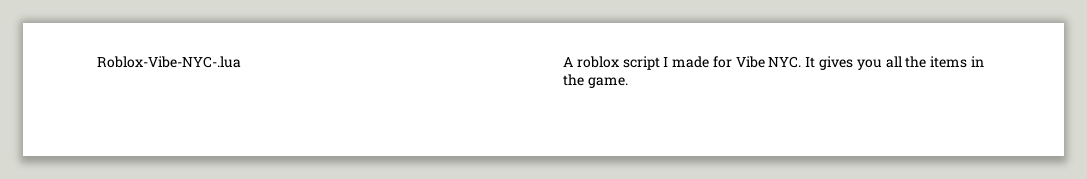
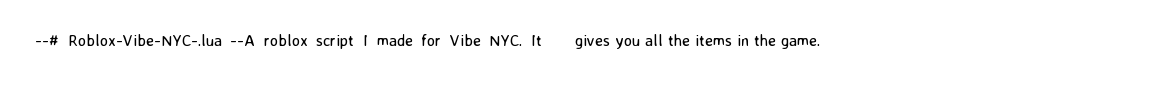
(97, 62) none -> [35,35,59,46] --#
[563,57,573,67] // A -> [230,35,256,46] --A

